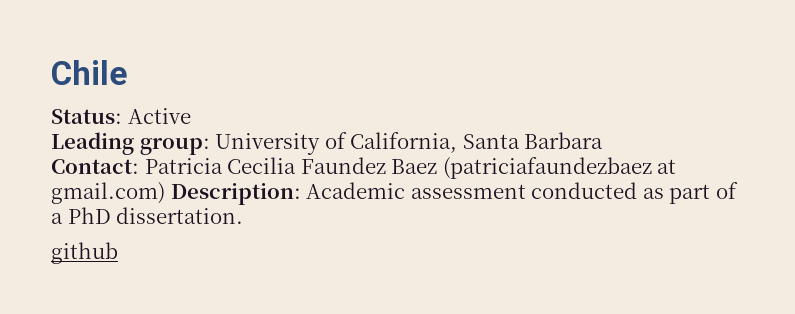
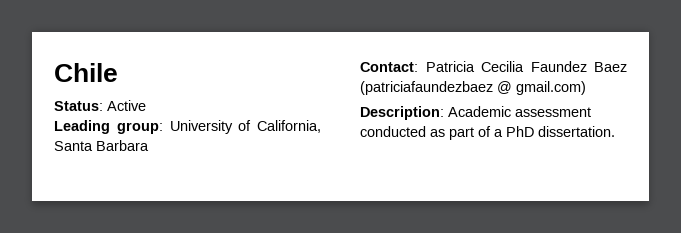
[657,159,677,174] at -> [497,81,512,94] @
(165, 193) none -> (586, 88) //
[51,242,118,264] // github -> (615, 131) none

